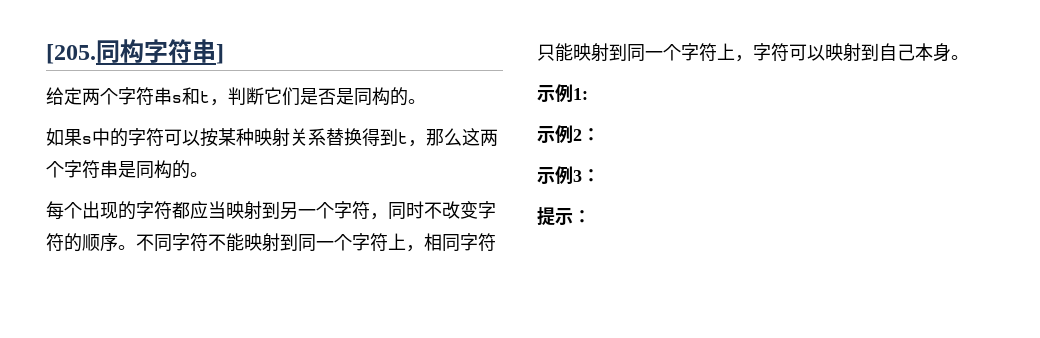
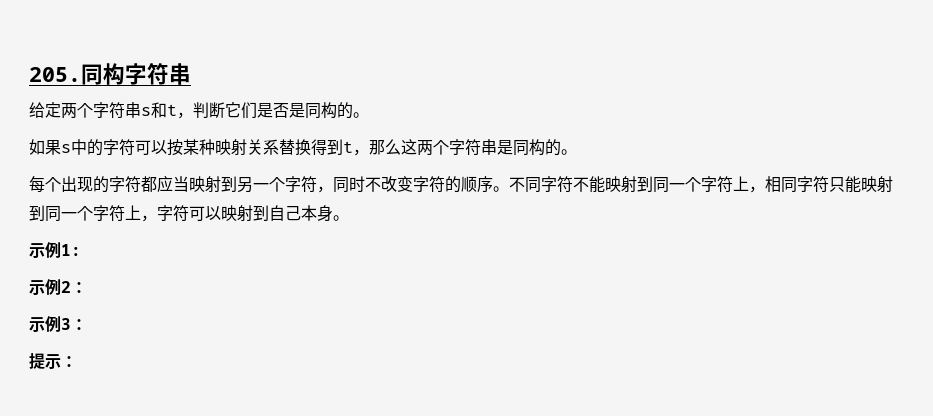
[46,44,96,64] [205. -> [29,67,81,82] 205.
[216,44,224,64] ] -> (191, 74) none

